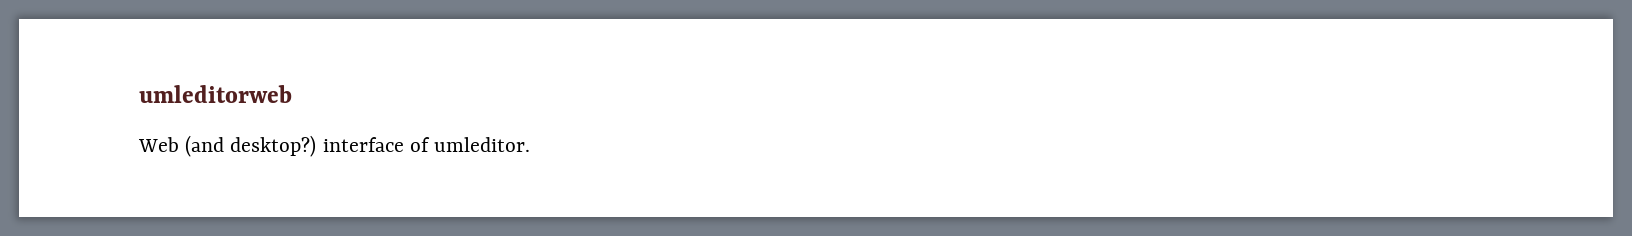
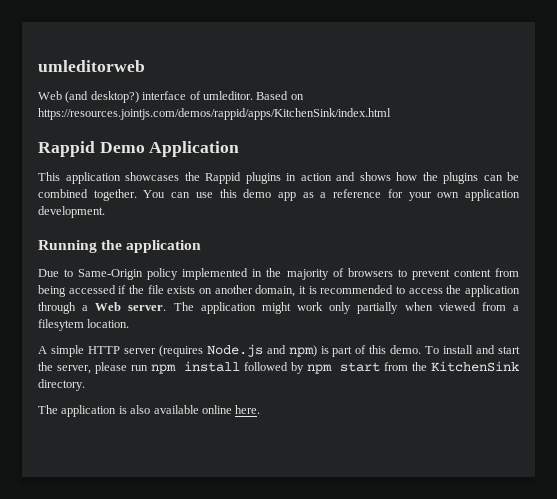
(531, 144) none -> [256,91,304,100] [38,108,391,120] [38,141,240,157] [38,172,519,184] [38,189,520,201] [38,206,105,218] [38,240,202,253] [38,268,519,280] [38,285,521,297] [38,302,519,314] [38,319,130,331] [38,344,520,357] [38,361,519,374] [38,379,85,391] [38,405,261,417] Based on https://resources.jointjs.com/demos/rappid/apps/KitchenSink/index.html // Rappid Demo Application // This application showcases the Rappid plugins in action and shows how the plugins can be combined together. You can use this demo app as a reference for your own application development. // Running the application // Due to Same-Origin policy implemented in the majority of browsers to prevent content from being accessed if the file exists on another domain, it is recommended to access the application through a Web server. The application might work only partially when viewed from a filesytem location. // A simple HTTP server (requires Node.js and npm) is part of this demo. To install and start the server, please run npm install followed by npm start from the KitchenSink directory. // The application is also available online here.

